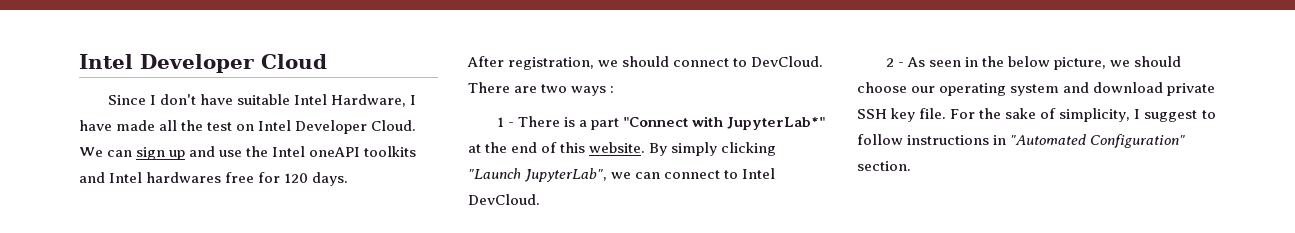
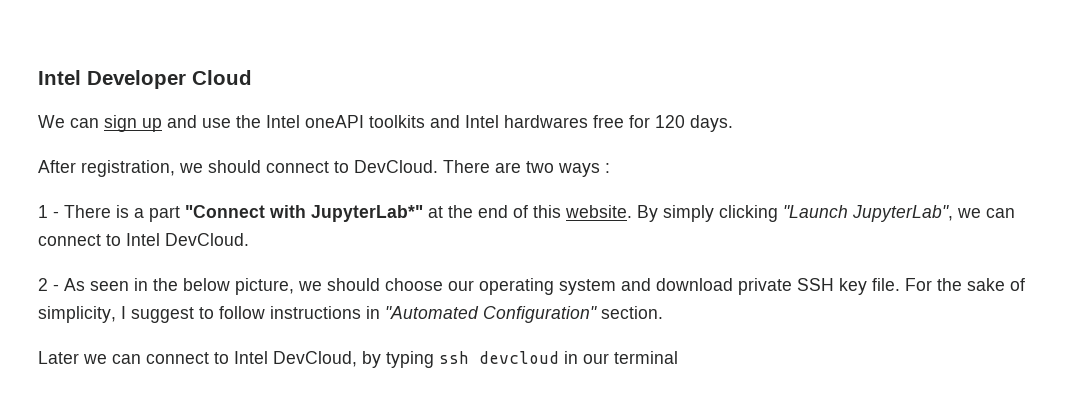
[107,94,416,107] [79,120,417,134] Since I don't have suitable Intel Hardware, I have made all the test on Intel Developer Cloud. -> (252, 77) none
(911, 166) none -> [38,351,678,368] // Later we can connect to Intel DevCloud, by typing ssh devcloud in our terminal

